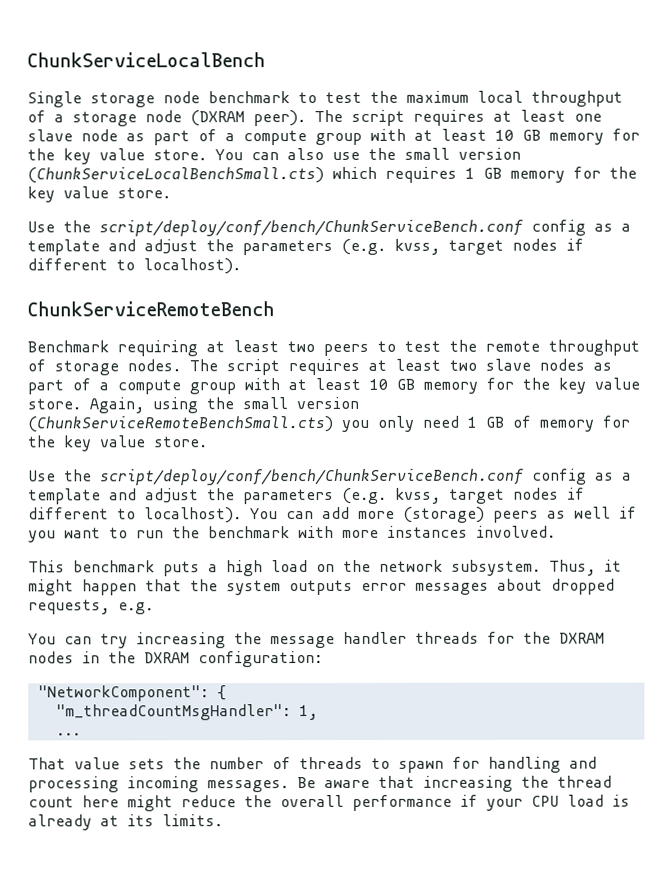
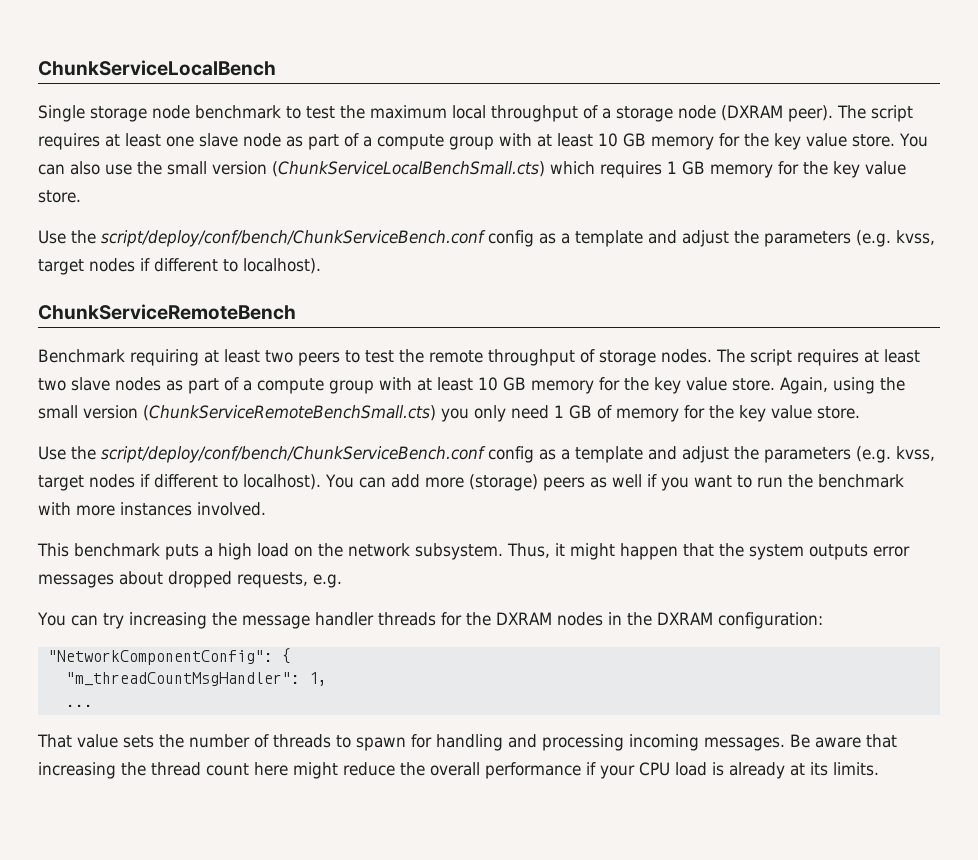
[37,685,209,702] "NetworkComponent": -> [47,650,273,665] "NetworkComponentConfig":

